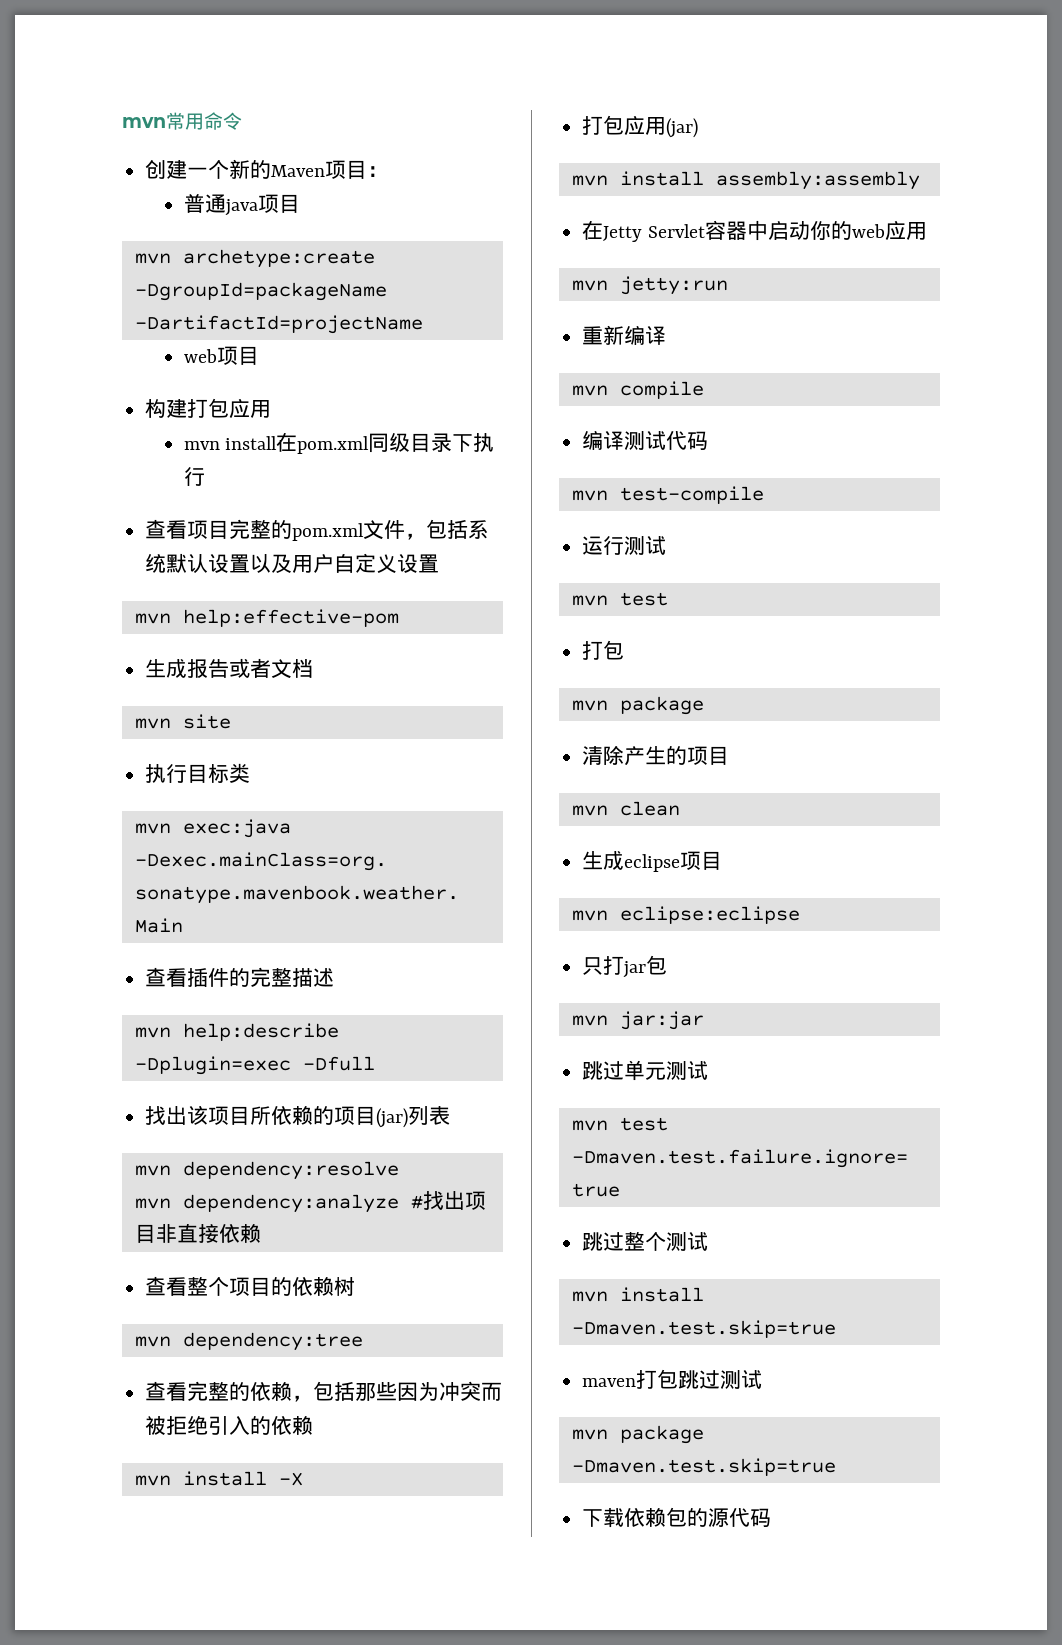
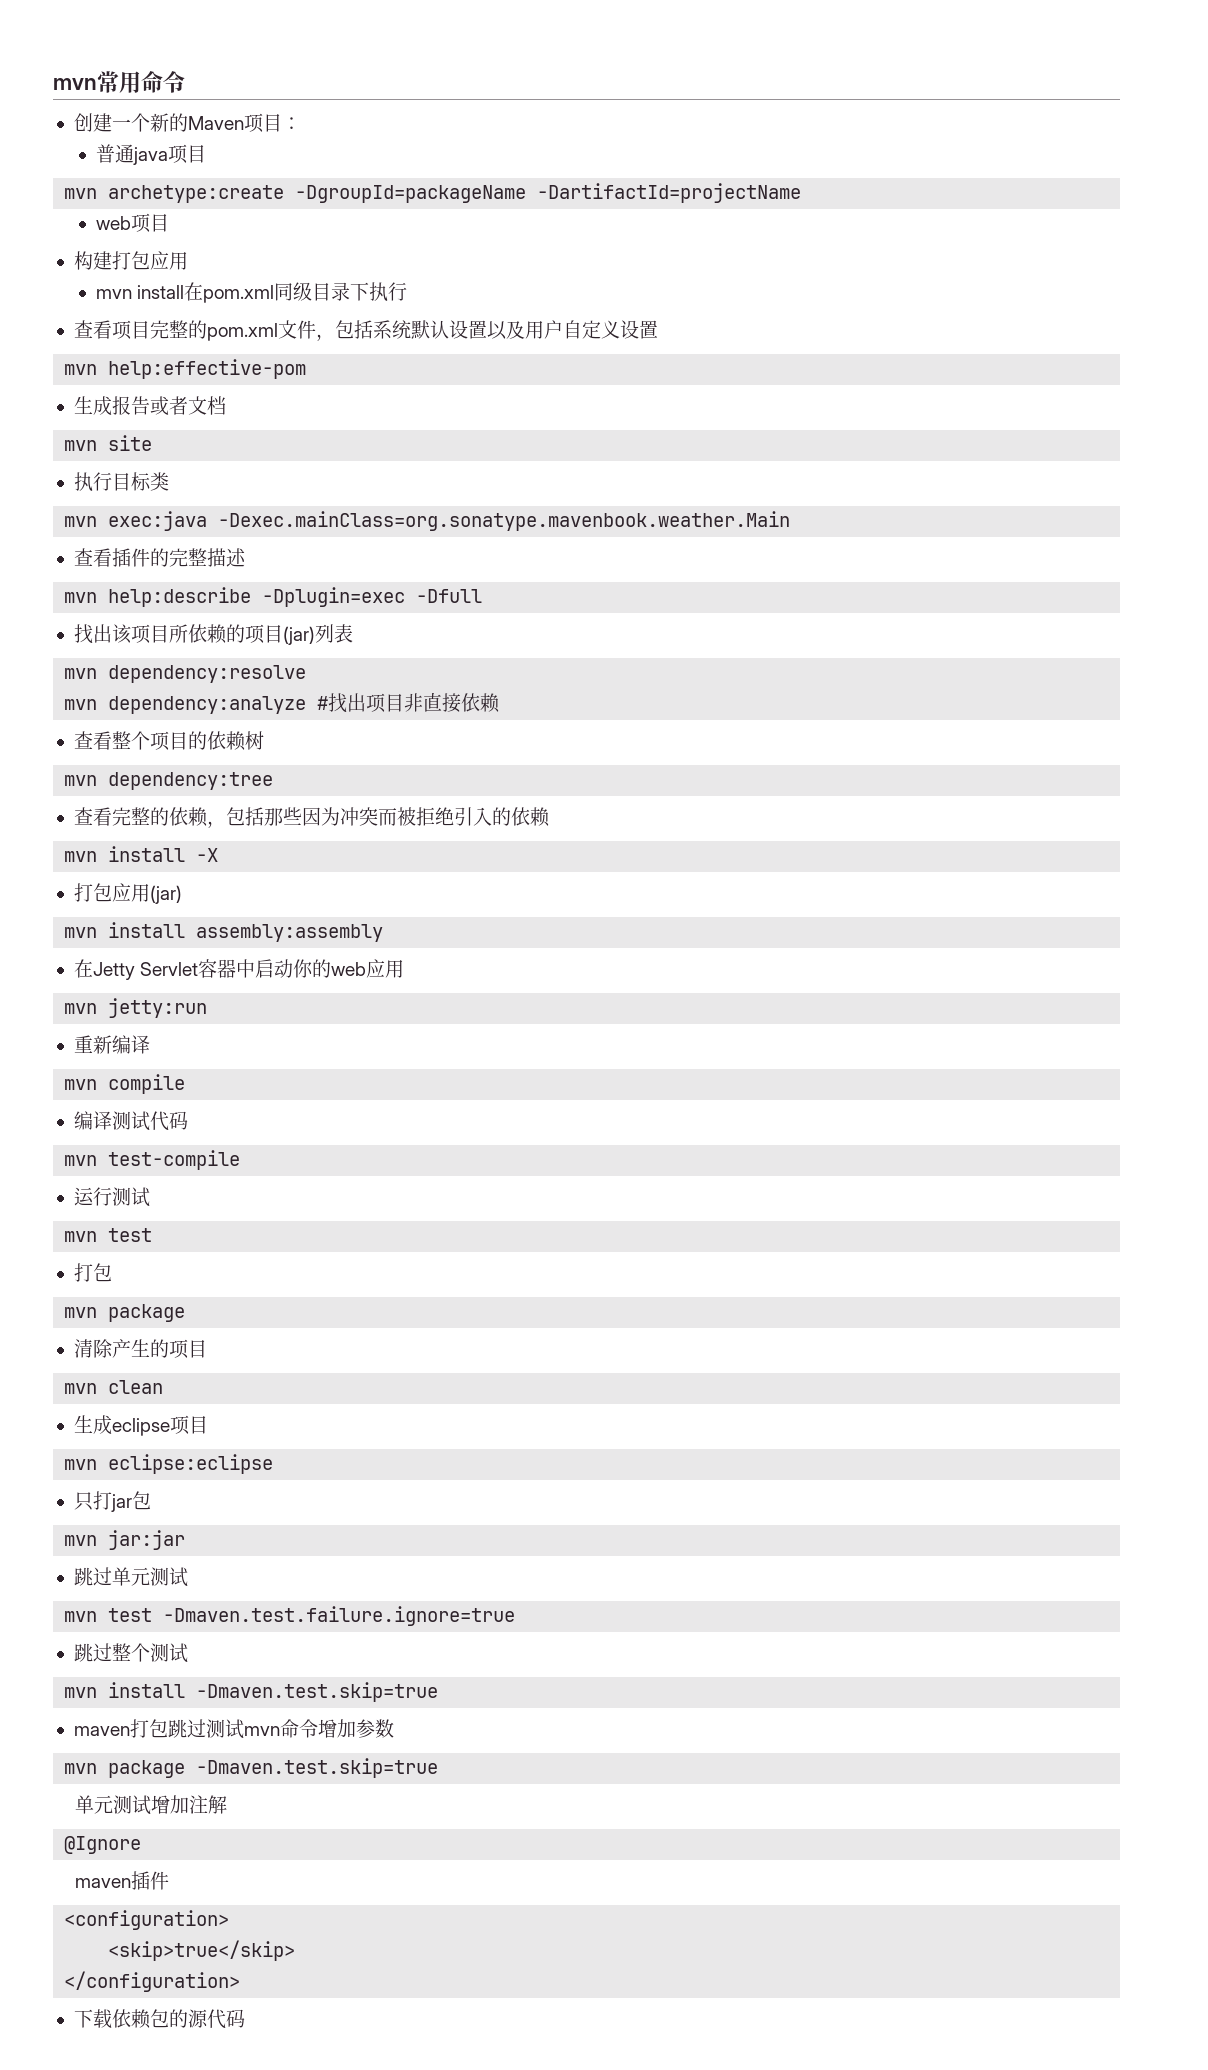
(763, 1379) none -> [243,1719,394,1738] mvn命令增加参数
(836, 1467) none -> [75,1795,228,1815] [64,1836,142,1854] [75,1871,170,1890] [64,1910,230,1930] [108,1940,296,1961] [64,1971,241,1992] // 单元测试增加注解 // @Ignore // maven插件 // <configuration> // <skip>true</skip> // </configuration>

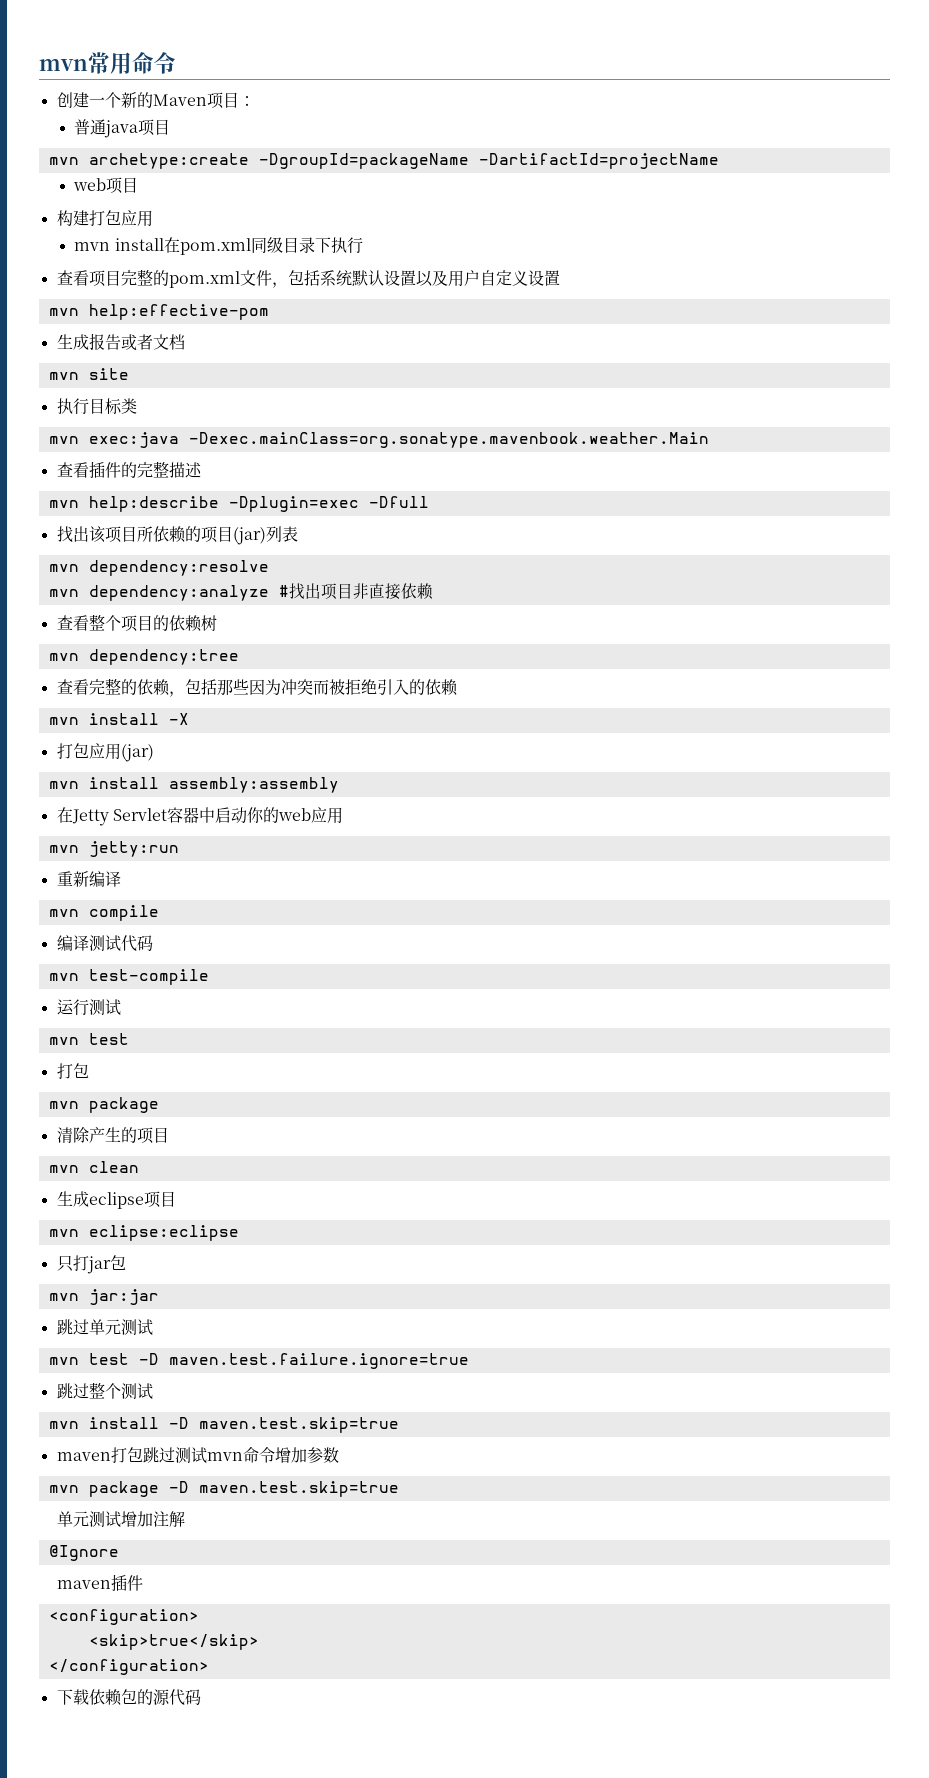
[163,1606,516,1626] -Dmaven.test.failure.ignore=true -> [138,1353,469,1369] -D maven.test.failure.ignore=true
[196,1682,439,1702] -Dmaven.test.skip=true -> [168,1417,399,1433] -D maven.test.skip=true
[196,1758,439,1778] -Dmaven.test.skip=true -> [168,1481,399,1497] -D maven.test.skip=true

